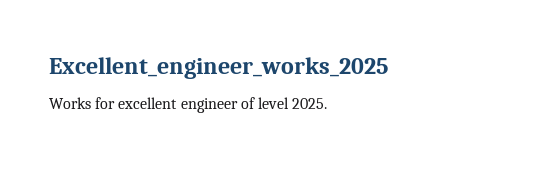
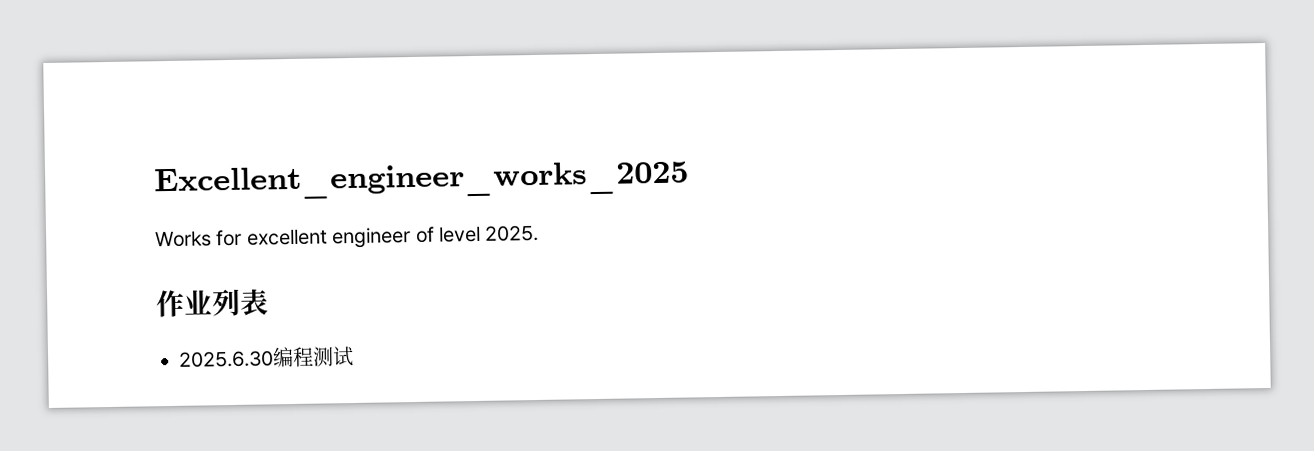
(328, 103) none -> [155,288,269,318] [179,346,354,368] // 作业列表 // 2025.6.30编程测试

